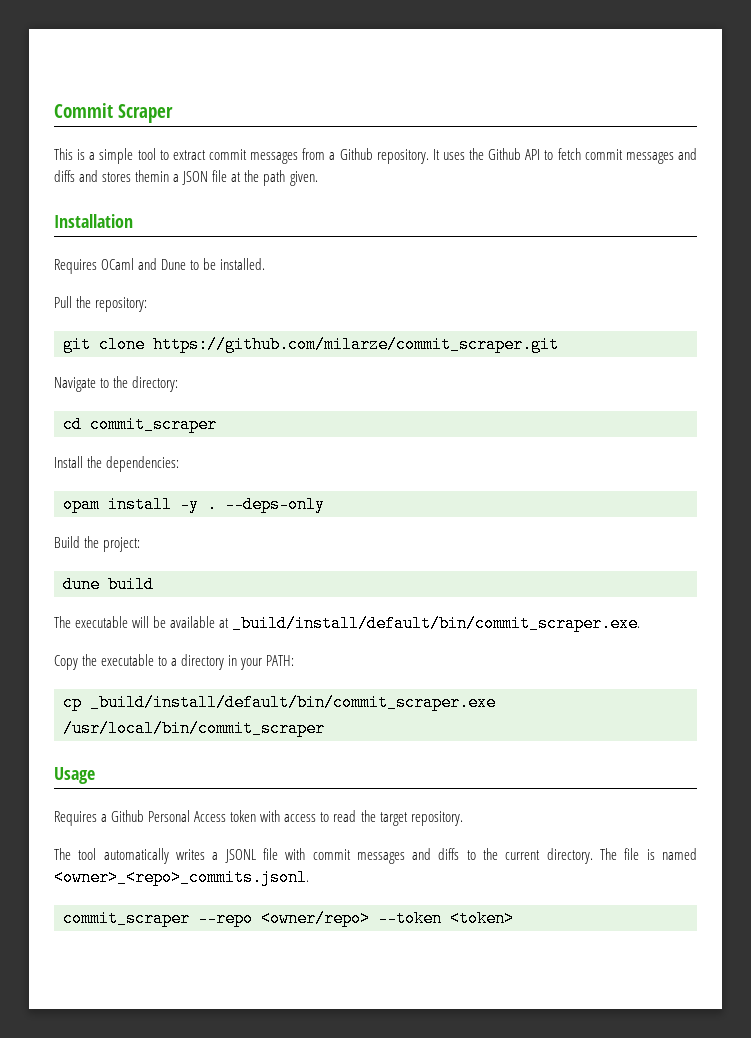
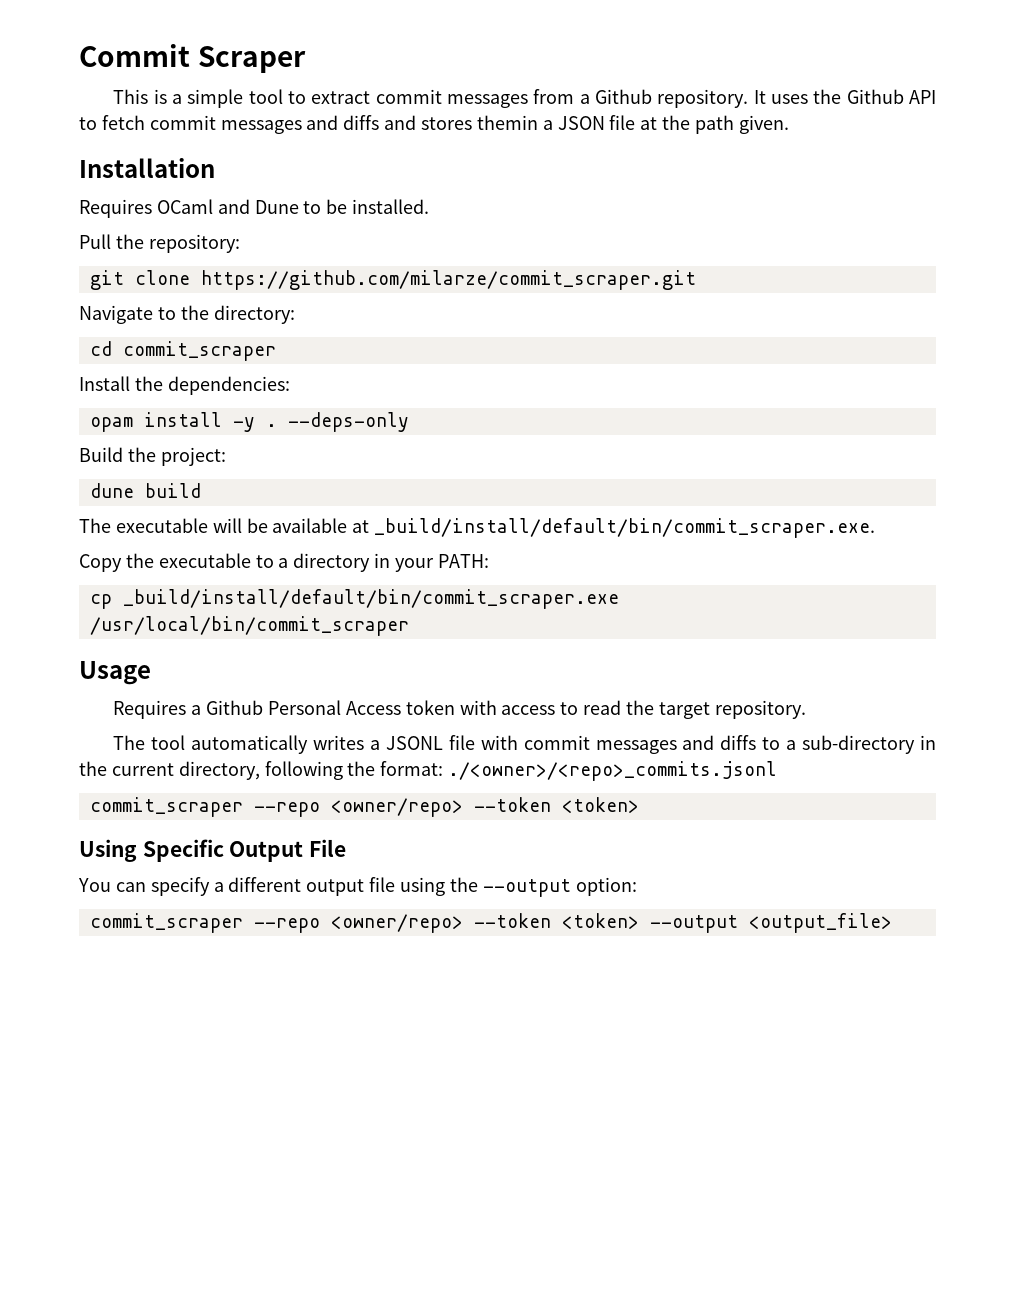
[483,848,697,864] [54,869,309,886] [63,910,514,927] the current directory. The file is named <owner>_<repo>_commits.jsonl. // commit_scraper --repo <owner/repo> --token <token> -> [786,735,936,754] [79,761,778,781] [89,797,639,817] [79,839,347,862] [78,877,637,897] [89,913,892,933] a sub-directory in the current directory, following the format: ./<owner>/<repo>_commits.jsonl // commit_scraper --repo <owner/repo> --token <token> // Using Specific Output File // You can specify a different output file using the --output option: // commit_scraper --repo <owner/repo> --token <token> --output <output_file>

